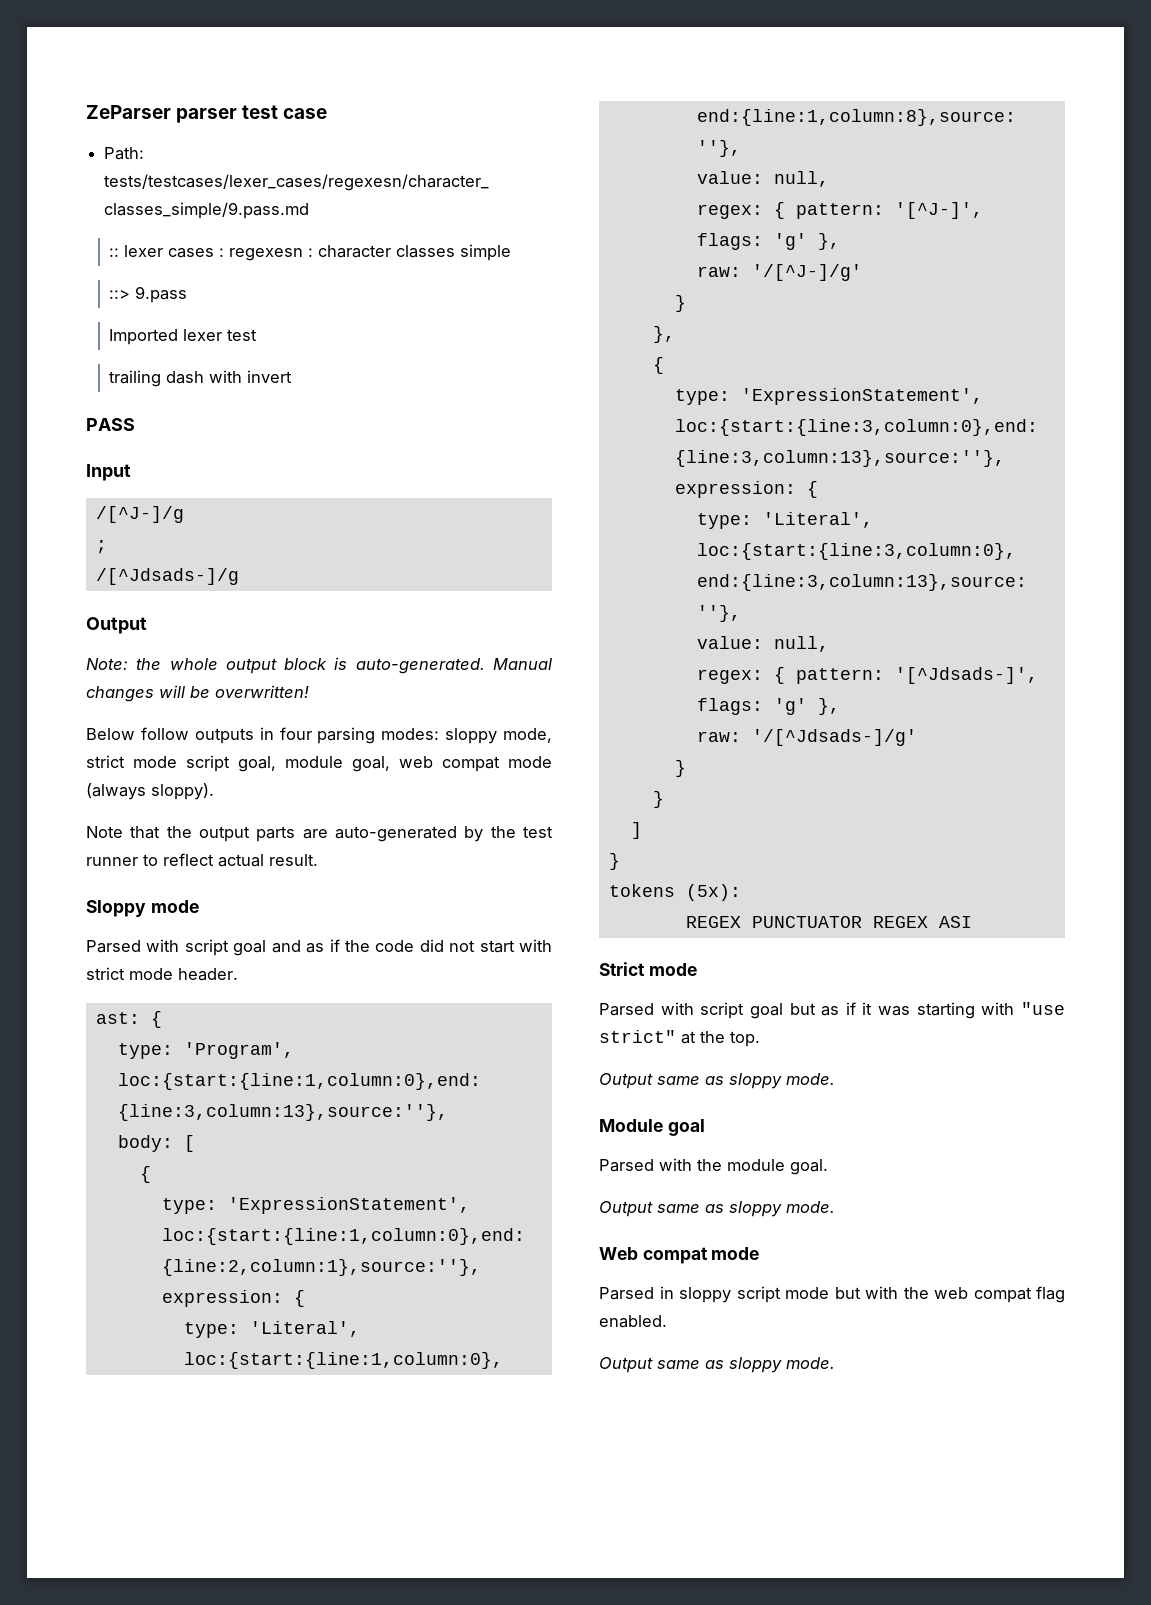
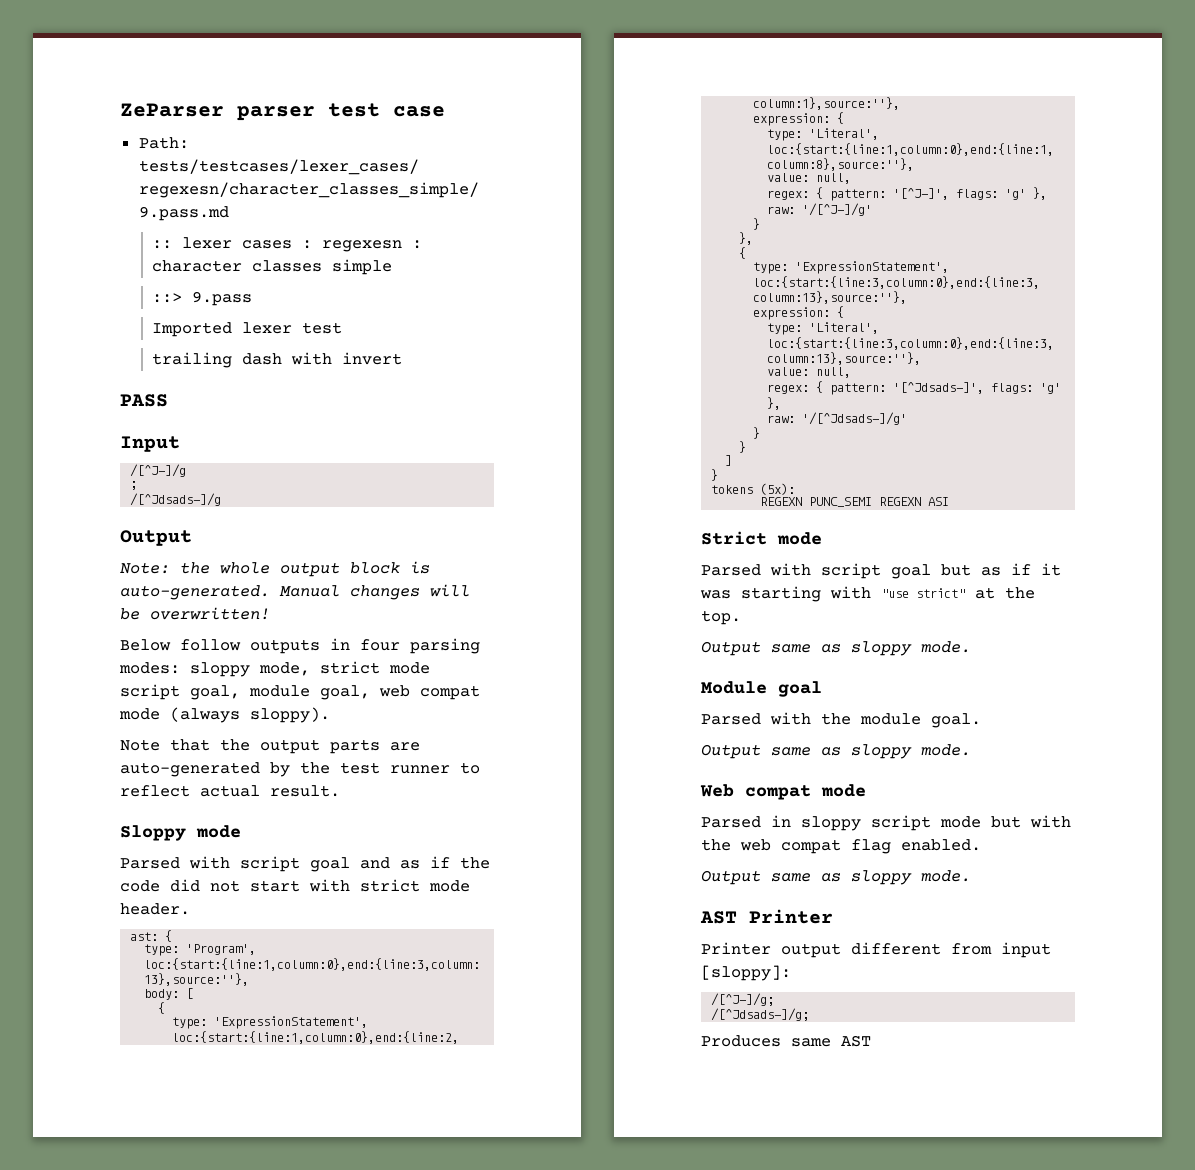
[685,916,928,928] REGEX PUNCTUATOR REGEX -> [760,497,922,507] REGEXN PUNC_SEMI REGEXN
(835, 1363) none -> [700,909,833,924] [701,942,1051,958] [701,965,791,981] [711,993,775,1006] [711,1008,810,1021] [701,1035,871,1047] // AST Printer // Printer output different from input [sloppy]: // /[^J-]/g; // /[^Jdsads-]/g; // Produces same AST

